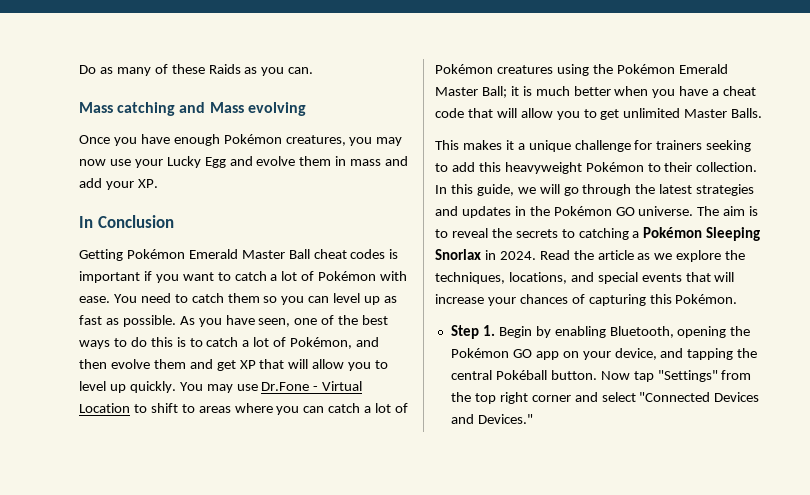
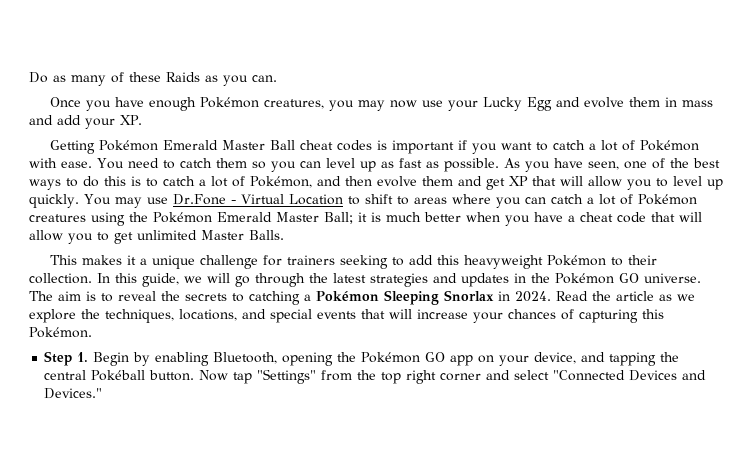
[79,102,306,116] // Mass catching and Mass evolving -> (277, 78) none
[79,215,174,228] // In Conclusion -> (142, 120) none

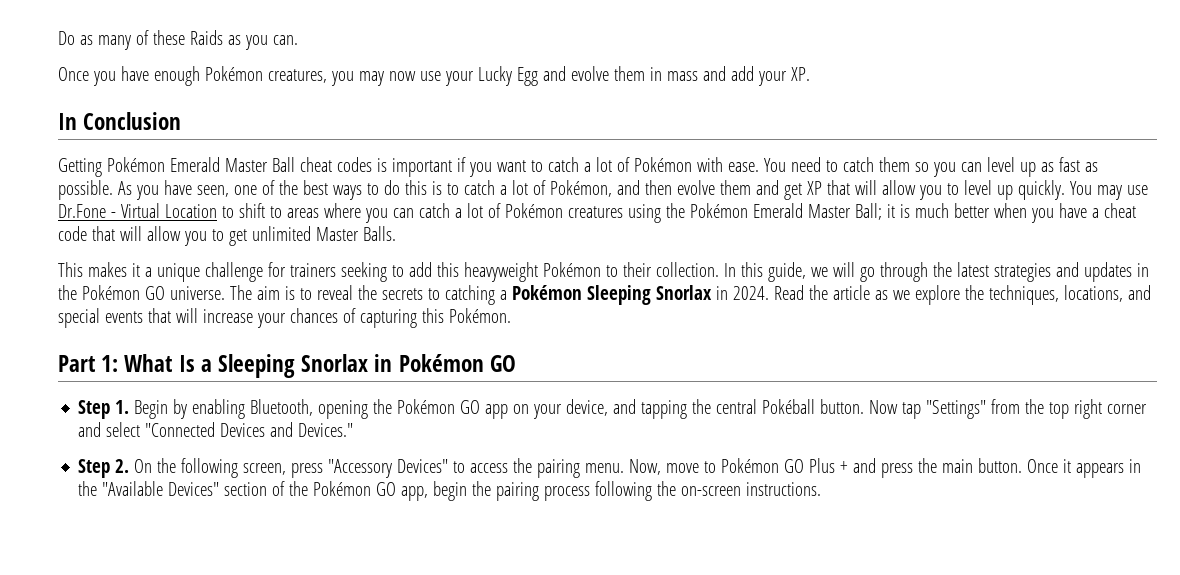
(142, 120) none -> [58,112,182,130] // In Conclusion
(92, 332) none -> [58,354,516,378] // Part 1: What Is a Sleeping Snorlax in Pokémon GO
(103, 393) none -> [78,458,1142,478] [78,481,822,501] // Step 2. On the following screen, press "Accessory Devices" to access the pairing menu. Now, move to Pokémon GO Plus + and press the main button. Once it appears in the "Available Devices" section of the Pokémon GO app, begin the pairing process following the on-screen instructions.

